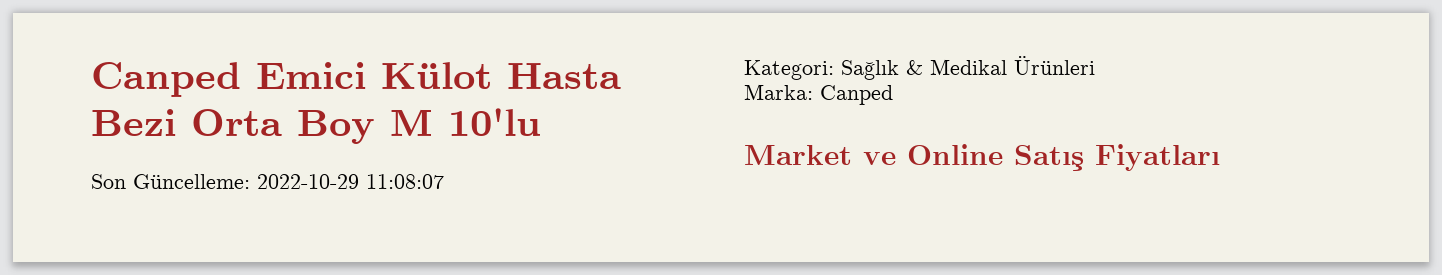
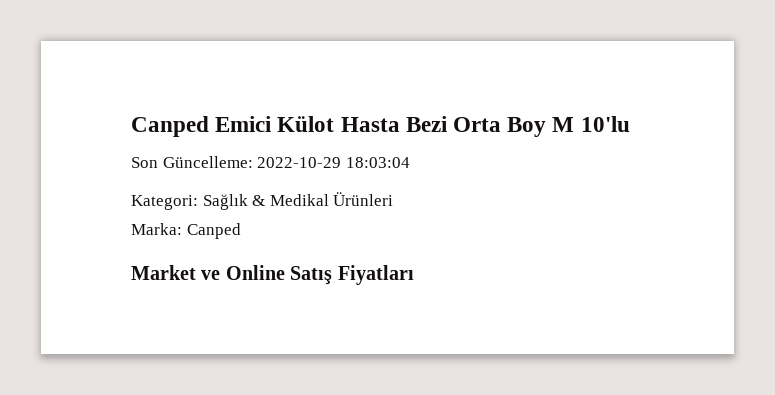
[366,174,444,189] 11:08:07 -> [345,157,410,168] 18:03:04

